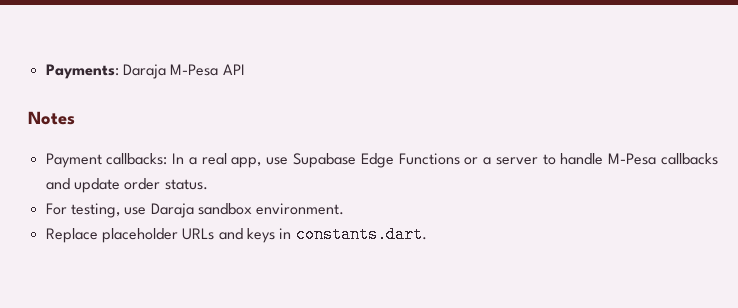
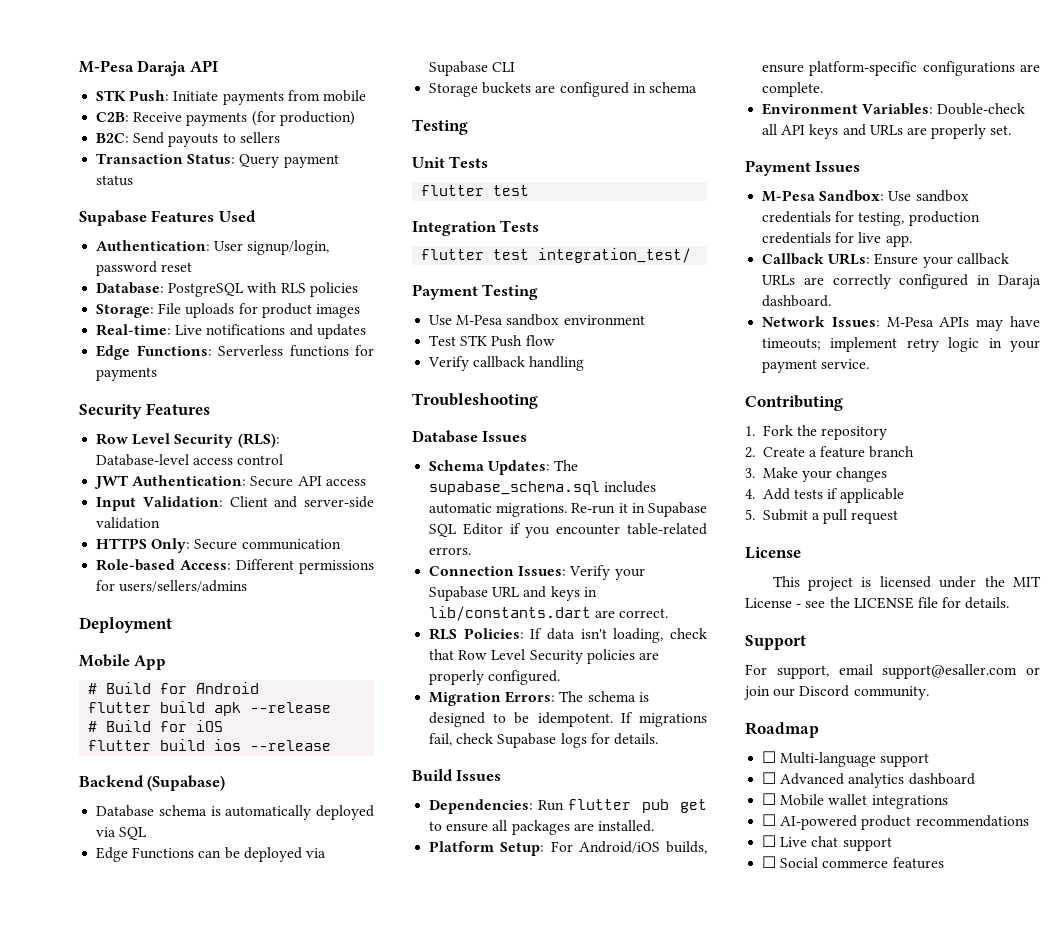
[45,64,245,79] [28,111,75,125] [45,153,718,168] [45,178,208,193] [45,203,345,218] [45,226,427,243] Payments: Daraja M-Pesa API // Notes // Payment callbacks: In a real app, use Supabase Edge Functions or a server to handle M-Pesa callbacks and update order status. // For testing, use Daraja sandbox environment. // Replace placeholder URLs and keys in constants.dart. -> [79,60,218,76] [96,90,366,105] [96,111,355,126] [96,132,280,147] [96,153,339,168] [96,175,134,186] [79,210,256,226] [96,240,330,255] [96,261,193,276] [96,282,358,297] [96,303,360,318] [96,324,366,339] [96,345,374,360] [96,367,158,381] [79,403,210,419] [96,433,280,448] [96,454,284,466] [94,475,366,489] [96,496,374,511] [96,517,161,529] [96,538,341,553] [96,559,374,574] [96,580,248,592] [79,617,172,633] [79,654,167,670] [88,682,260,694] [88,701,332,716] [88,720,224,732] [88,739,332,751] [79,775,226,791] [96,805,374,820] [96,827,147,840] [96,847,326,862] [429,61,516,76] [429,82,697,97] [412,119,468,135] [412,156,489,168] [421,185,530,196] [412,220,540,236] [421,248,692,263] [412,284,539,300] [429,314,645,326] [429,335,555,347] [428,356,585,371] [412,393,538,409] [412,430,528,443] [429,460,579,475] [429,481,657,495] [429,502,707,517] [429,523,707,538] [429,547,472,555] [429,565,645,580] [429,586,597,601] [429,606,669,621] [429,628,707,643] [429,649,659,664] [429,670,561,685] [429,691,649,706] [429,712,707,727] [429,733,658,748] [412,769,502,781] [429,799,707,814] [429,820,654,835] [429,841,707,856] [762,61,1040,76] [762,82,824,97] [762,103,1026,115] [762,124,1012,139] [745,160,861,176] [762,190,969,202] [762,211,980,226] [762,232,912,247] [762,253,1009,268] [762,274,1041,289] [762,295,832,307] [762,316,1040,331] [762,337,1040,352] [762,359,870,373] [745,395,843,411] [745,425,888,440] [745,446,915,458] [745,467,888,482] [745,488,905,503] [745,509,899,524] [745,547,801,559] [772,576,1041,591] [745,597,1010,609] [745,635,806,650] [745,664,1040,679] [744,685,929,700] [745,722,819,738] [762,751,930,767] [762,772,975,788] [762,793,948,809] [762,814,1029,830] [762,835,892,851] [762,856,944,869] M-Pesa Daraja API // STK Push: Initiate payments from mobile // C2B: Receive payments (for production) // B2C: Send payouts to sellers // Transaction Status: Query payment status // Supabase Features Used // Authentication: User signup/login, password reset // Database: PostgreSQL with RLS policies // Storage: File uploads for product images // Real-time: Live notifications and updates // Edge Functions: Serverless functions for payments // Security Features // Row Level Security (RLS): Database-level access control // JWT Authentication: Secure API access // Input Validation: Client and server-side validation // HTTPS Only: Secure communication // Role-based Access: Different permissions for users/sellers/admins // Deployment // Mobile App // # Build for Android // flutter build apk --release // # Build for iOS // flutter build ios --release // Backend (Supabase) // Database schema is automatically deployed via SQL // Edge Functions can be deployed via Supabase CLI // Storage buckets are configured in schema // Testing // Unit Tests // flutter test // Integration Tests // flutter test integration_test/ // Payment Testing // Use M-Pesa sandbox environment // Test STK Push flow // Verify callback handling // Troubleshooting // Database Issues // Schema Updates: The supabase_schema.sql includes automatic migrations. Re-run it in Supabase SQL Editor if you encounter table-related errors. // Connection Issues: Verify your Supabase URL and keys in lib/constants.dart are correct. // RLS Policies: If data isn't loading, check that Row Level Security policies are properly configured. // Migration Errors: The schema is designed to be idempotent. If migrations fail, check Supabase logs for details. // Build Issues // Dependencies: Run flutter pub get to ensure all packages are installed. // Platform Setup: For Android/iOS builds, ensure platform-specific configurations are complete. // Environment Variables: Double-check all API keys and URLs are properly set. // Payment Issues // M-Pesa Sandbox: Use sandbox credentials for testing, production credentials for live app. // Callback URLs: Ensure your callback URLs are correctly configured in Daraja dashboard. // Network Issues: M-Pesa APIs may have timeouts; implement retry logic in your payment service. // Contributing // 1. Fork the repository // 2. Create a feature branch // 3. Make your changes // 4. Add tests if applicable // 5. Submit a pull request // License // This project is licensed under the MIT License - see the LICENSE file for details. // Support // For support, email support@esaller.com or join our Discord community. // Roadmap // ☐ Multi-language support // ☐ Advanced analytics dashboard // ☐ Mobile wallet integrations // ☐ AI-powered product recommendations // ☐ Live chat support // ☐ Social commerce features

